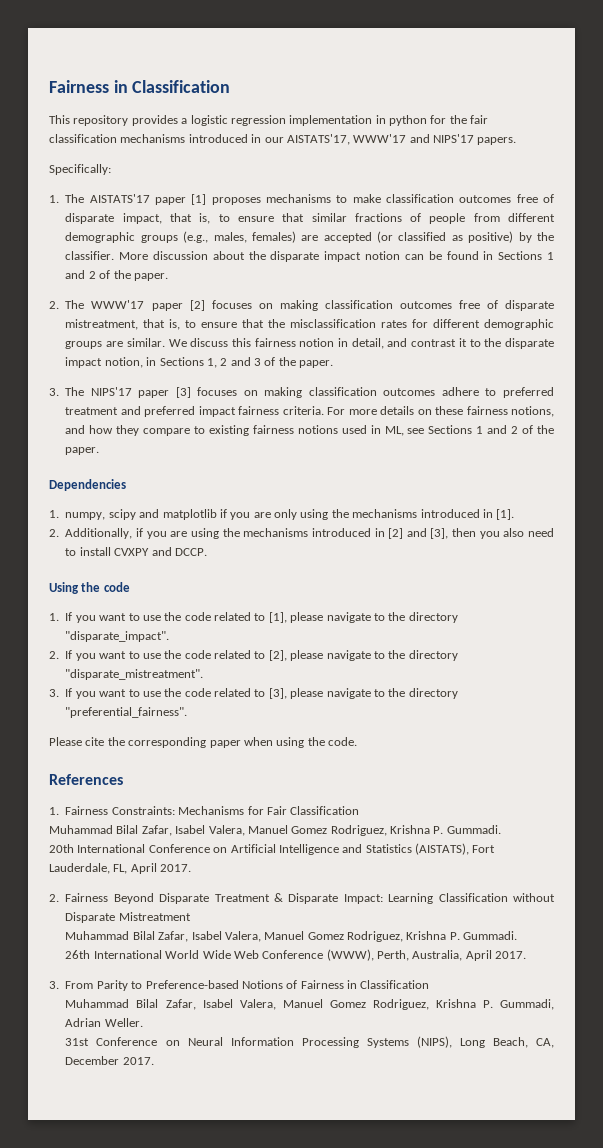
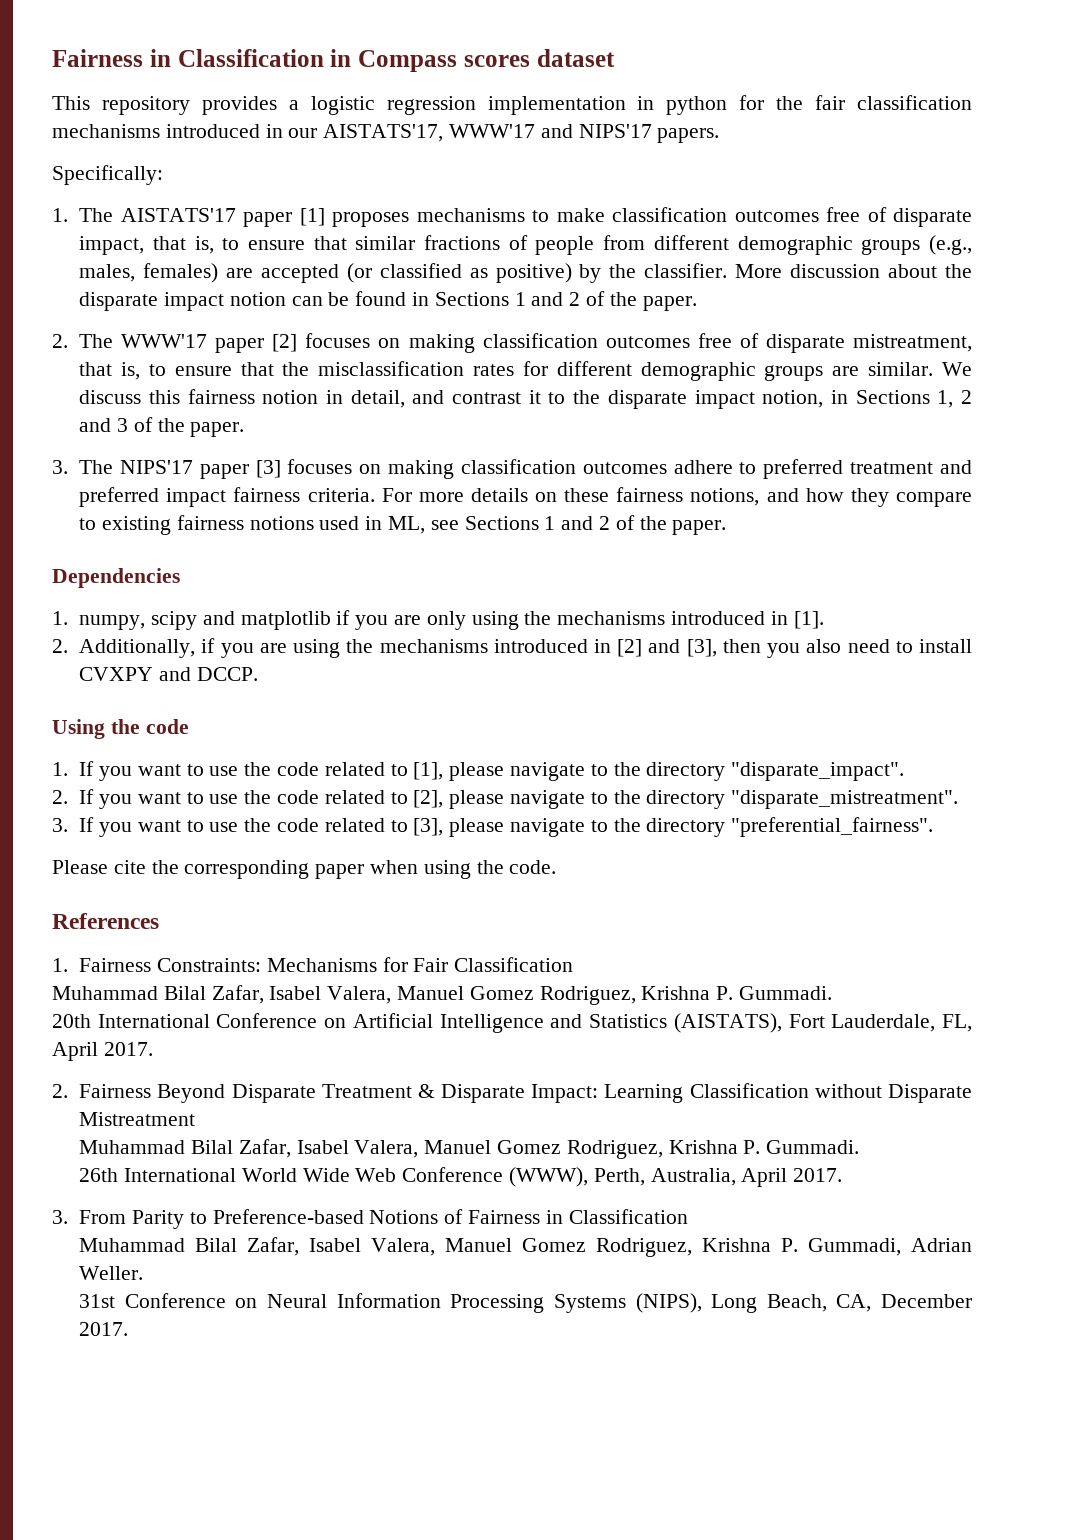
[49,80,231,93] Fairness in Classification -> [52,49,615,72] Fairness in Classification in Compass scores dataset

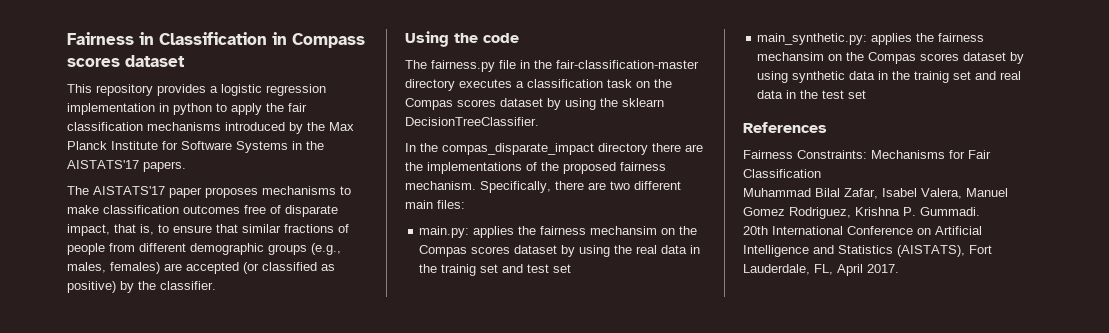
[739,95,765,110] for -> [216,103,262,115] to apply
[265,124,652,142] in our AISTATS'17, WWW'17 and NIPS'17 -> [289,122,354,134] [67,141,324,153] [67,160,139,169] by the Max Planck Institute for Software Systems in the AISTATS'17
[52,165,163,185] [52,208,68,222] Specifically: // 1. -> (186, 166) none
[299,208,325,226] [1] -> (202, 192) none
[735,264,972,278] [79,291,697,311] [52,333,972,353] [79,361,972,381] [79,389,972,409] [79,417,245,437] [52,459,972,479] [79,487,973,507] [79,515,727,535] [52,568,180,588] [52,610,824,630] [52,638,972,658] [79,667,258,681] [52,719,189,739] [52,761,905,781] [52,789,959,809] [52,817,934,837] [52,860,557,879] More discussion about the disparate impact notion can be found in Sections 1 and 2 of the paper. // 2. The WWW'17 paper [2] focuses on making classification outcomes free of disparate mistreatment, that is, to ensure that the misclassification rates for different demographic groups are similar. We discuss this fairness notion in detail, and contrast it to the disparate impact notion, in Sections 1, 2 and 3 of the paper. // 3. The NIPS'17 paper [3] focuses on making classification outcomes adhere to preferred treatment and preferred impact fairness criteria. For more details on these fairness notions, and how they compare to existing fairness notions used in ML, see Sections 1 and 2 of the paper. // Dependencies // 1. numpy, scipy and matplotlib if you are only using the mechanisms introduced in [1]. // 2. Additionally, if you are using the mechanisms introduced in [2] and [3], then you also need to install CVXPY and DCCP. // Using the code // 1. If you want to use the code related to [1], please navigate to the directory "disparate_impact". // 2. If you want to use the code related to [2], please navigate to the directory "disparate_mistreatment". // 3. If you want to use the code related to [3], please navigate to the directory "preferential_fairness". // Please cite the corresponding paper when using the code. -> [405,31,519,47] [405,60,699,72] [405,79,672,91] [405,98,664,110] [405,117,539,126] [405,143,703,155] [405,162,666,174] [405,181,681,193] [405,200,465,209] [419,226,698,238] [419,245,701,257] [419,264,572,276] [757,33,985,45] [757,52,1025,64] [757,71,1022,83] [757,90,867,99] // Using the code // The fairness.py file in the fair-classification-master directory executes a classification task on the Compas scores dataset by using the sklearn DecisionTreeClassifier. // In the compas_disparate_impact directory there are the implementations of the proposed fairness mechanism. Specifically, there are two different main files: // main.py: applies the fairness mechansim on the Compas scores dataset by using the real data in the trainig set and test set // main_synthetic.py: applies the fairness mechansim on the Compas scores dataset by using synthetic data in the trainig set and real data in the test set
[52,958,68,972] 1. -> (827, 127) none
[52,1083,972,1103] [79,1112,196,1126] [79,1139,860,1159] [79,1167,843,1187] [52,1209,688,1229] [79,1237,972,1257] [79,1266,144,1280] [79,1293,972,1313] [79,1322,129,1336] // 2. Fairness Beyond Disparate Treatment & Disparate Impact: Learning Classification without Disparate Mistreatment // Muhammad Bilal Zafar, Isabel Valera, Manuel Gomez Rodriguez, Krishna P. Gummadi. // 26th International World Wide Web Conference (WWW), Perth, Australia, April 2017. // 3. From Parity to Preference-based Notions of Fairness in Classification // Muhammad Bilal Zafar, Isabel Valera, Manuel Gomez Rodriguez, Krishna P. Gummadi, Adrian Weller. // 31st Conference on Neural Information Processing Systems (NIPS), Long Beach, CA, December 2017. -> (899, 268) none

